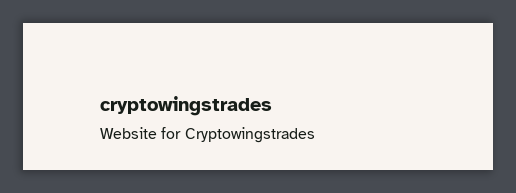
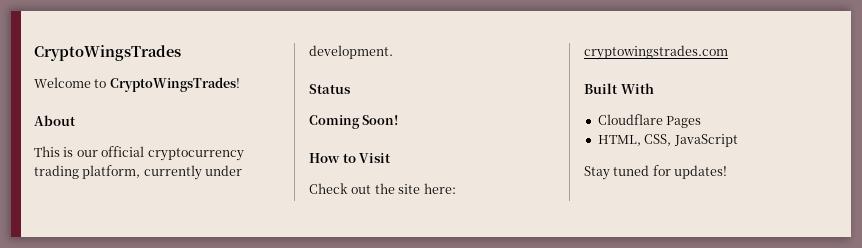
[100,96,272,116] [100,127,315,143] cryptowingstrades // Website for Cryptowingstrades -> [34,45,181,61] [34,77,240,92] [34,115,76,126] [34,146,244,161] [34,165,243,180] [309,45,393,59] [309,84,351,94] [309,115,399,129] [309,153,392,163] [309,183,456,194] [584,45,728,60] [584,83,654,94] [597,114,702,128] [597,134,738,147] [584,165,728,180] CryptoWingsTrades // Welcome to CryptoWingsTrades! // About // This is our official cryptocurrency trading platform, currently under development. // Status // Coming Soon! // How to Visit // Check out the site here: cryptowingstrades.com // Built With // Cloudflare Pages // HTML, CSS, JavaScript // Stay tuned for updates!

